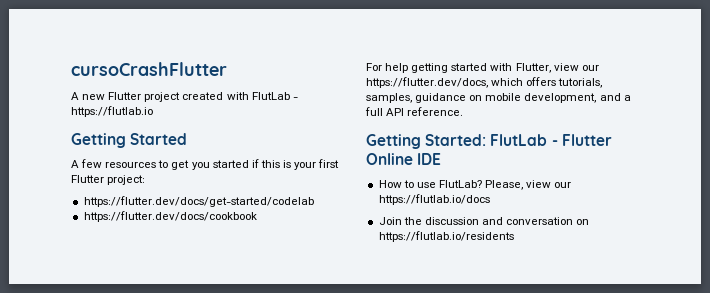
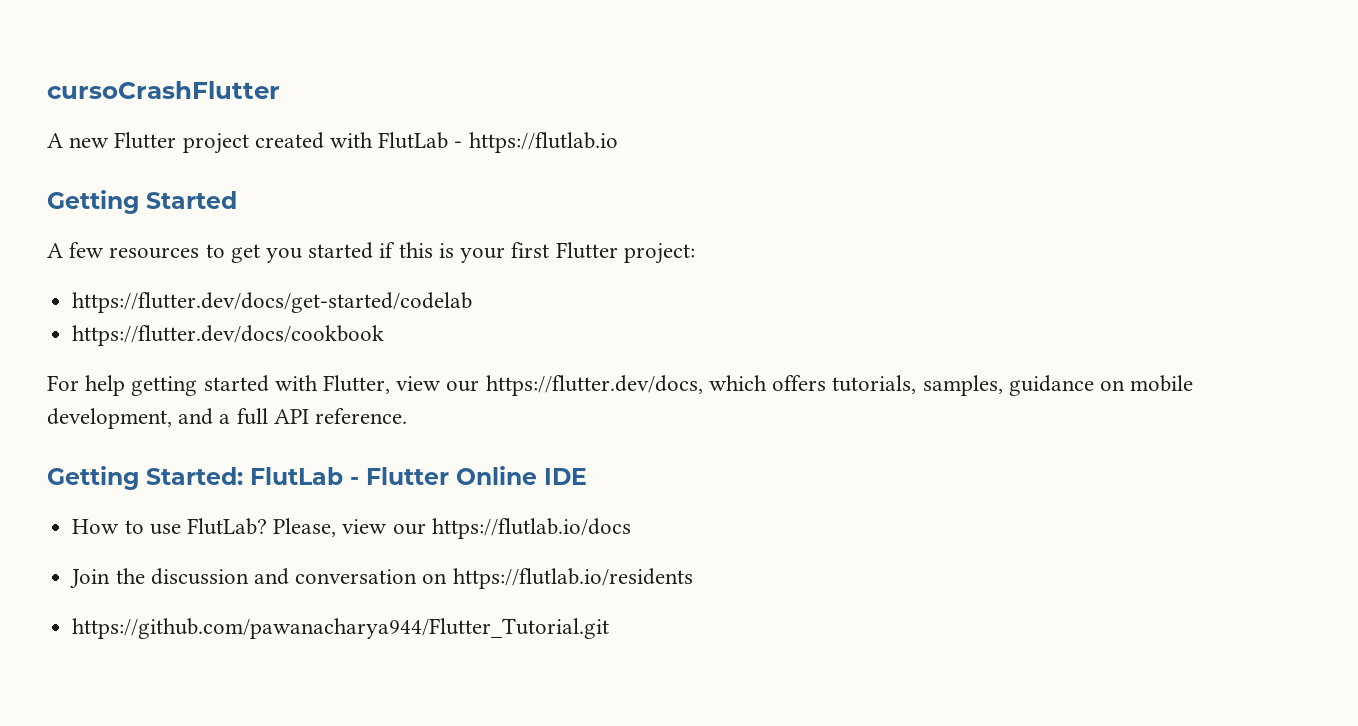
(514, 236) none -> [72,618,610,639] // https://github.com/pawanacharya944/Flutter_Tutorial.git

